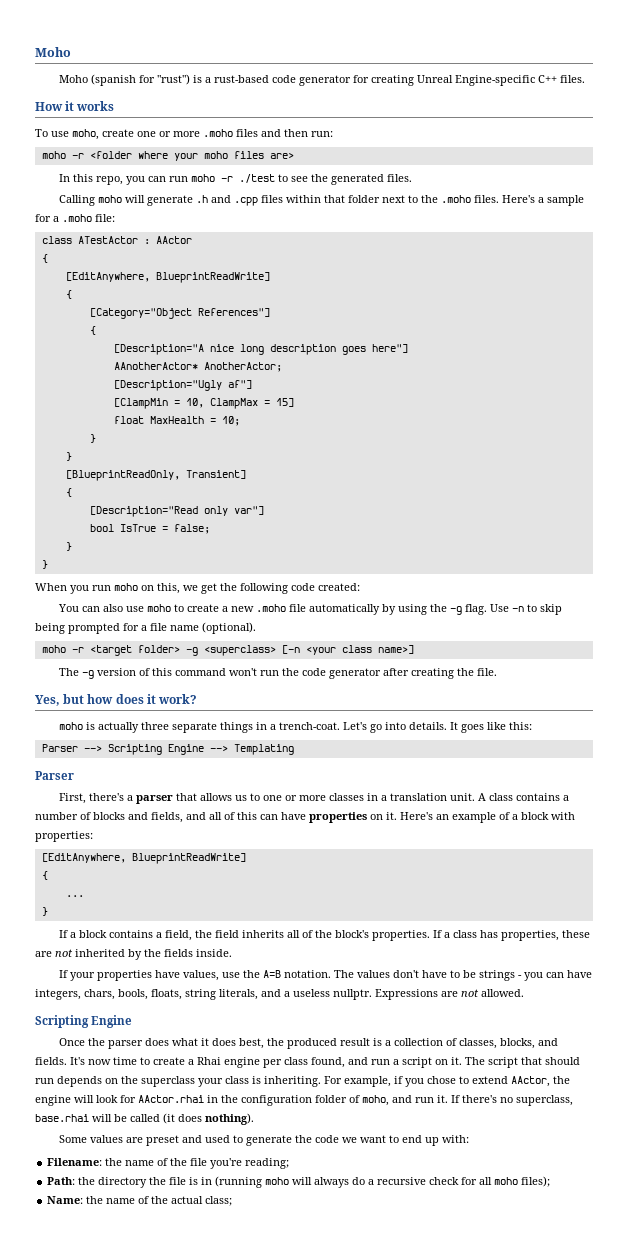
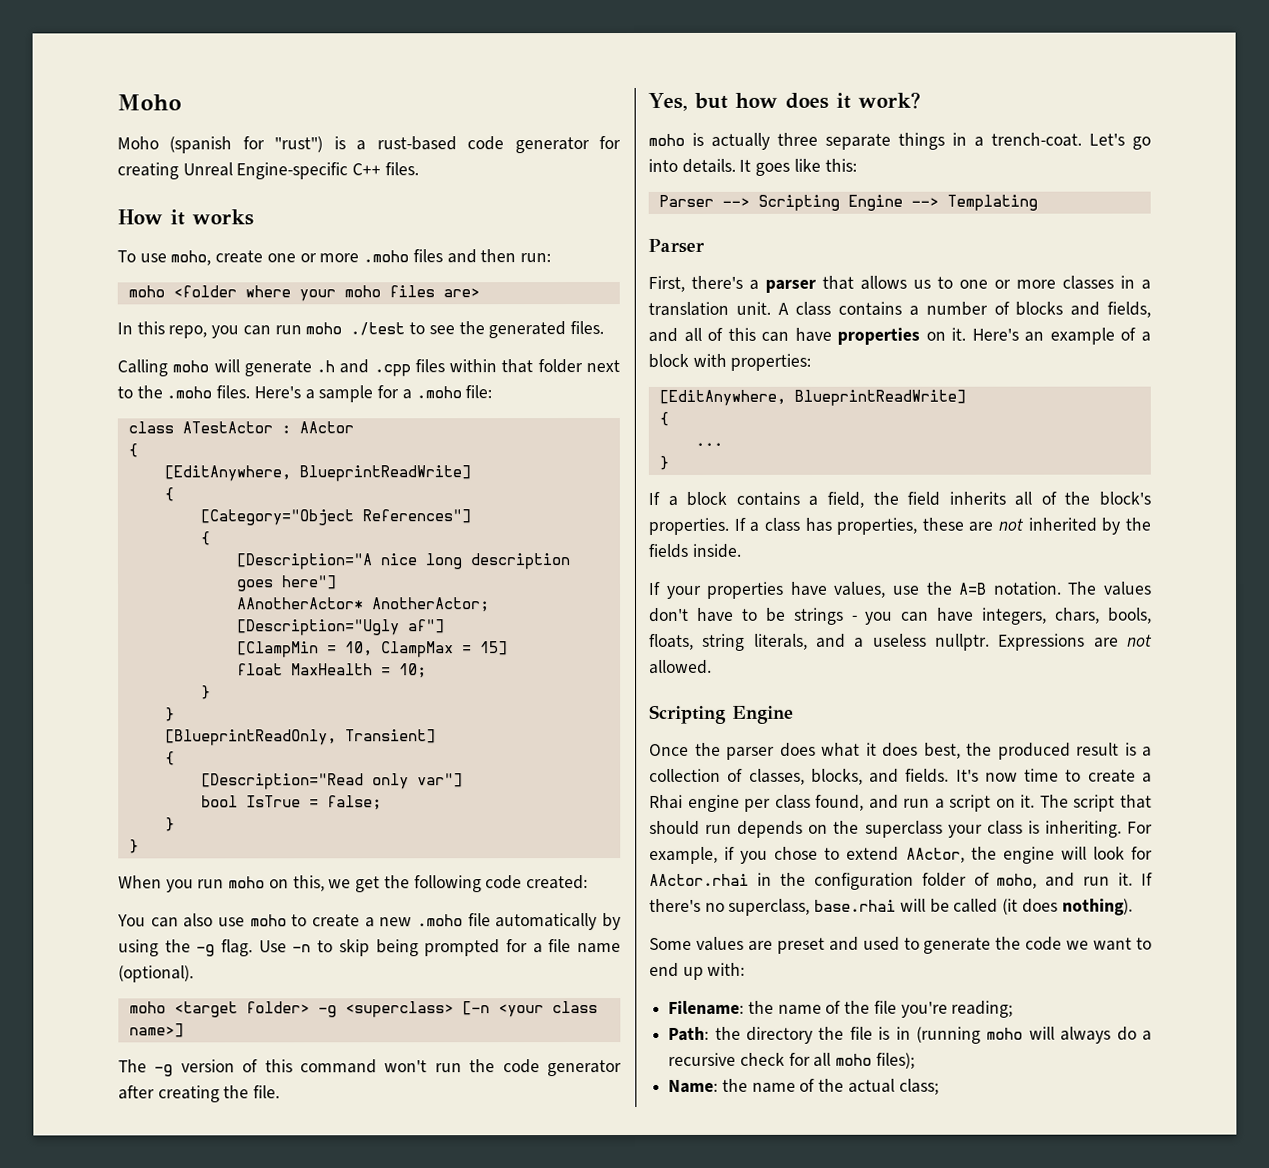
[71,153,84,159] -r -> (165, 291) none
[221,176,234,182] -r -> (343, 328) none
[71,647,84,653] -r -> (166, 1007) none

